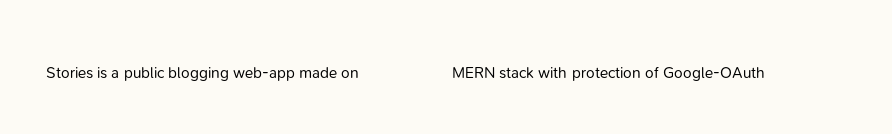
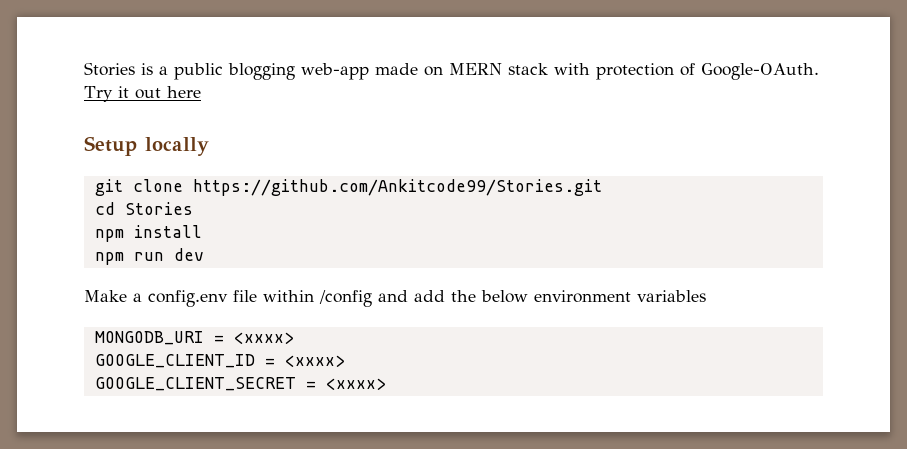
[662,67,765,81] Google-OAuth -> [701,63,819,80] [84,86,201,102] [84,136,209,156] [94,179,602,196] [94,202,193,215] [94,225,202,242] [94,248,204,265] [84,290,706,307] [94,331,294,345] [94,354,345,368] [94,377,386,391] Google-OAuth. Try it out here // Setup locally // git clone https://github.com/Ankitcode99/Stories.git // cd Stories // npm install // npm run dev // Make a config.env file within /config and add the below environment variables // MONGODB_URI = <xxxx> // GOOGLE_CLIENT_ID = <xxxx> // GOOGLE_CLIENT_SECRET = <xxxx>

